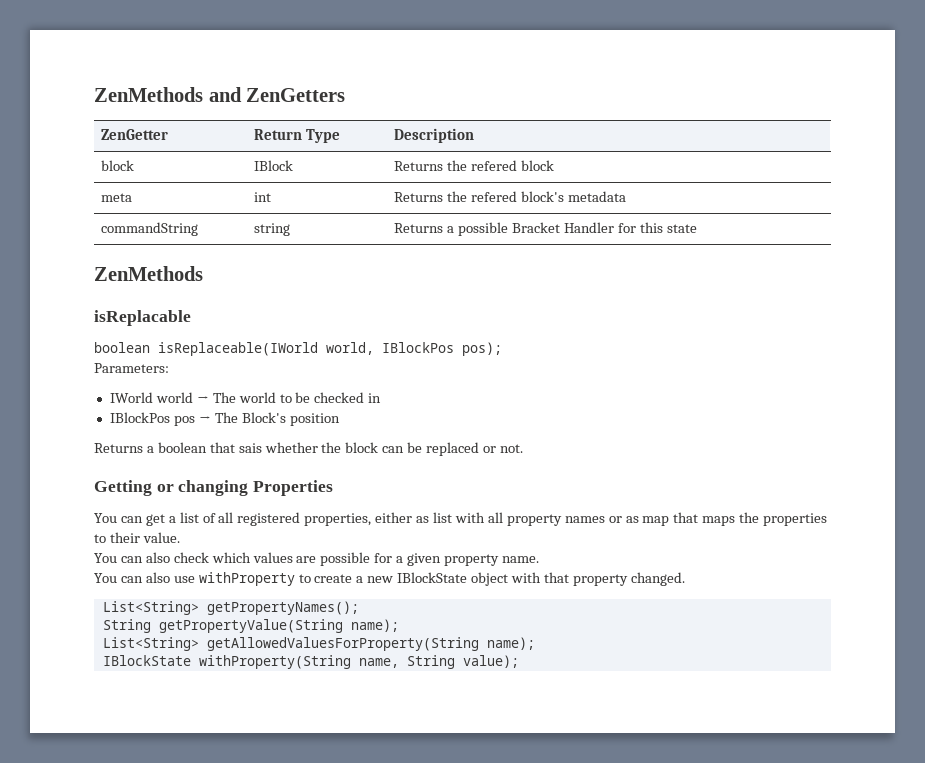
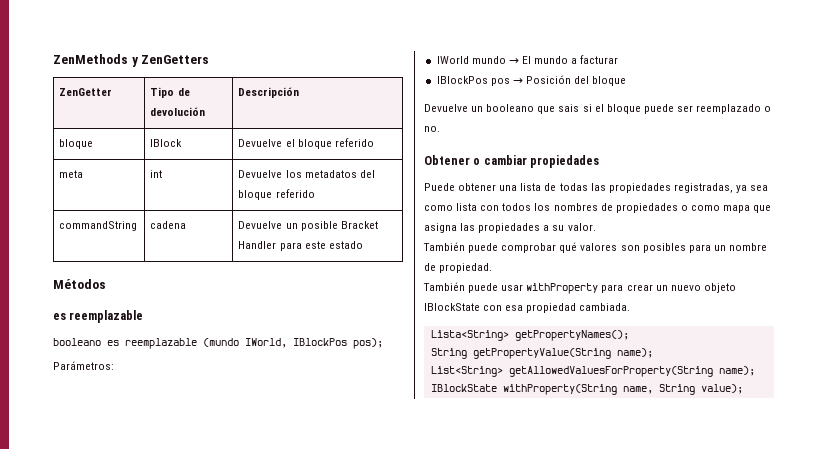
[94,87,242,102] ZenMethods and -> [53,54,139,67] ZenMethods y
[254,129,341,143] [394,128,475,143] [101,160,135,171] [254,160,294,171] [394,160,555,171] [101,193,133,202] [254,192,272,202] [394,191,627,202] [101,222,199,236] [254,223,291,236] [394,222,697,236] [94,266,203,281] [94,310,191,326] [94,342,374,356] Return Type | Description // block | IBlock | Returns the refered block // meta | int | Returns the refered block's metadata // commandString | string | Returns a possible Bracket Handler for this state // ZenMethods // isReplacable // boolean isReplaceable(IWorld world, -> [150,87,190,98] [150,107,206,116] [238,87,300,98] [59,139,94,149] [150,139,183,147] [238,138,374,149] [59,170,84,178] [150,170,163,178] [238,170,375,178] [238,189,315,200] [59,221,138,231] [150,221,187,229] [238,221,378,231] [238,241,363,251] [53,279,106,289] [53,310,144,323] [53,338,287,349] Tipo de devolución | Descripción // bloque | IBlock | Devuelve el bloque referido // meta | int | Devuelve los metadatos del bloque referido // commandString | cadena | Devuelve un posible Bracket Handler para este estado // Métodos // es reemplazable // booleano es reemplazable (mundo IWorld,
[94,363,169,373] Parameters: -> [53,361,114,370] Parámetros:
[155,392,382,403] [109,412,340,426] [94,442,523,456] [94,480,334,496] [94,512,828,526] [94,532,180,543] [94,552,539,566] [94,572,685,586] [102,601,199,615] world → The world to be checked in // IBlockPos pos → The Block's position // Returns a boolean that sais whether the block can be replaced or not. // Getting or changing Properties // You can get a list of all registered properties, either as list with all property names or as map that maps the properties to their value. // You can also check which values are possible for a given property name. // You can also use withProperty to create a new IBlockState object with that property changed. // List<String> -> [471,55,619,64] [436,75,627,86] [424,104,772,114] [424,126,440,132] [424,155,600,168] [424,183,769,193] [424,203,772,213] [424,223,596,233] [423,242,767,253] [424,263,493,273] [423,282,736,294] [424,303,631,313] [430,330,509,341] mundo → El mundo a facturar // IBlockPos pos → Posición del bloque // Devuelve un booleano que sais si el bloque puede ser reemplazado o no. // Obtener o cambiar propiedades // Puede obtener una lista de todas las propiedades registradas, ya sea como lista con todos los nombres de propiedades o como mapa que asigna las propiedades a su valor. // También puede comprobar qué valores son posibles para un nombre de propiedad. // También puede usar withProperty para crear un nuevo objeto IBlockState con esa propiedad cambiada. // Lista<String>

